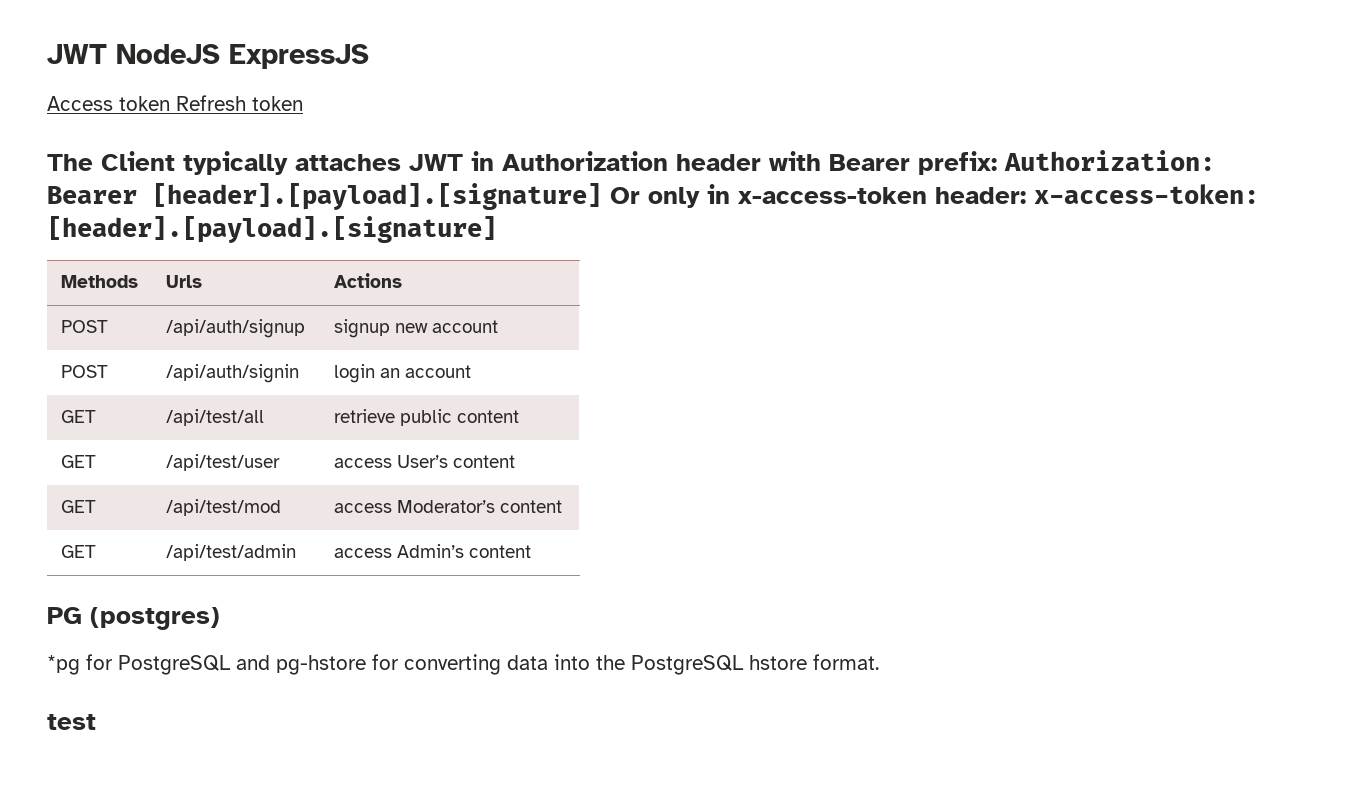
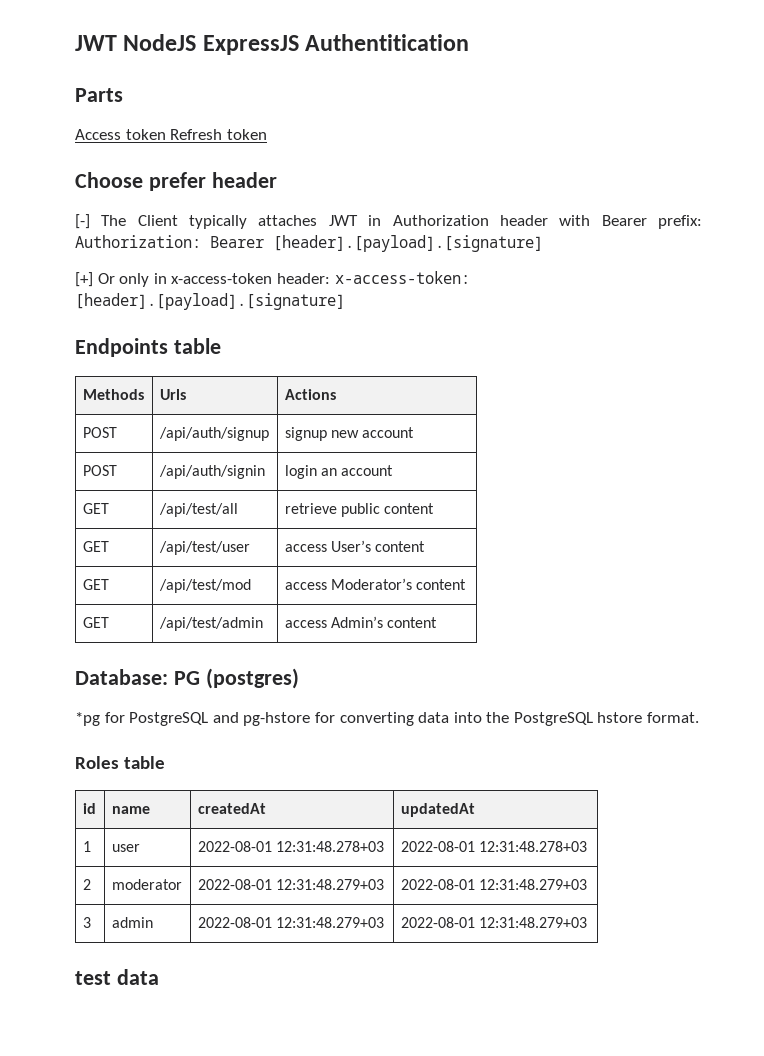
(369, 56) none -> [305,34,470,51] [75,88,123,102] Authentitication // Parts
(303, 103) none -> [75,172,277,191] [75,214,90,229] Choose prefer header // [-]
(602, 196) none -> [75,272,93,287] // [+]
(497, 229) none -> [75,338,221,357] // Endpoints table
(531, 551) none -> [75,669,168,685] Database:
(879, 662) none -> [75,756,166,769] [82,803,96,814] [111,806,150,814] [197,803,266,814] [400,803,475,817] [82,841,91,852] [111,844,140,852] [197,841,384,852] [400,841,587,852] [82,879,91,890] [111,879,182,890] [197,879,384,890] [400,879,587,890] [82,917,91,928] [111,917,153,928] [197,917,384,928] [400,917,587,928] // Roles table // id | name | createdAt | updatedAt // 1 | user | 2022-08-01 12:31:48.278+03 | 2022-08-01 12:31:48.278+03 // 2 | moderator | 2022-08-01 12:31:48.279+03 | 2022-08-01 12:31:48.279+03 // 3 | admin | 2022-08-01 12:31:48.279+03 | 2022-08-01 12:31:48.279+03
(96, 722) none -> [116,969,159,985] data

